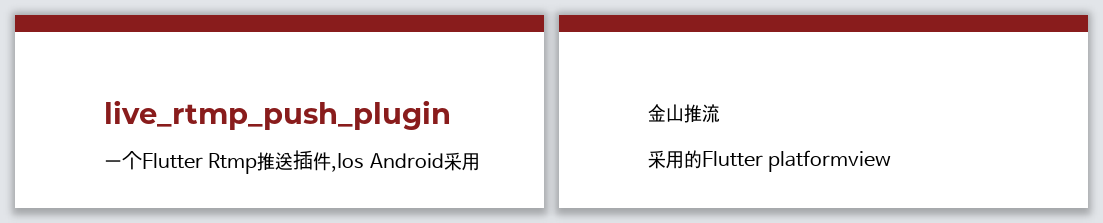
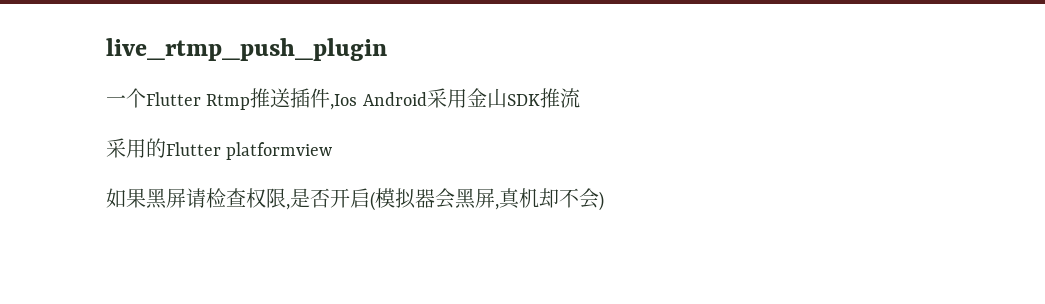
(684, 113) none -> [506,94,540,106] SDK
(892, 161) none -> [106,188,604,211] // 如果黑屏请检查权限,是否开启(模拟器会黑屏,真机却不会)

